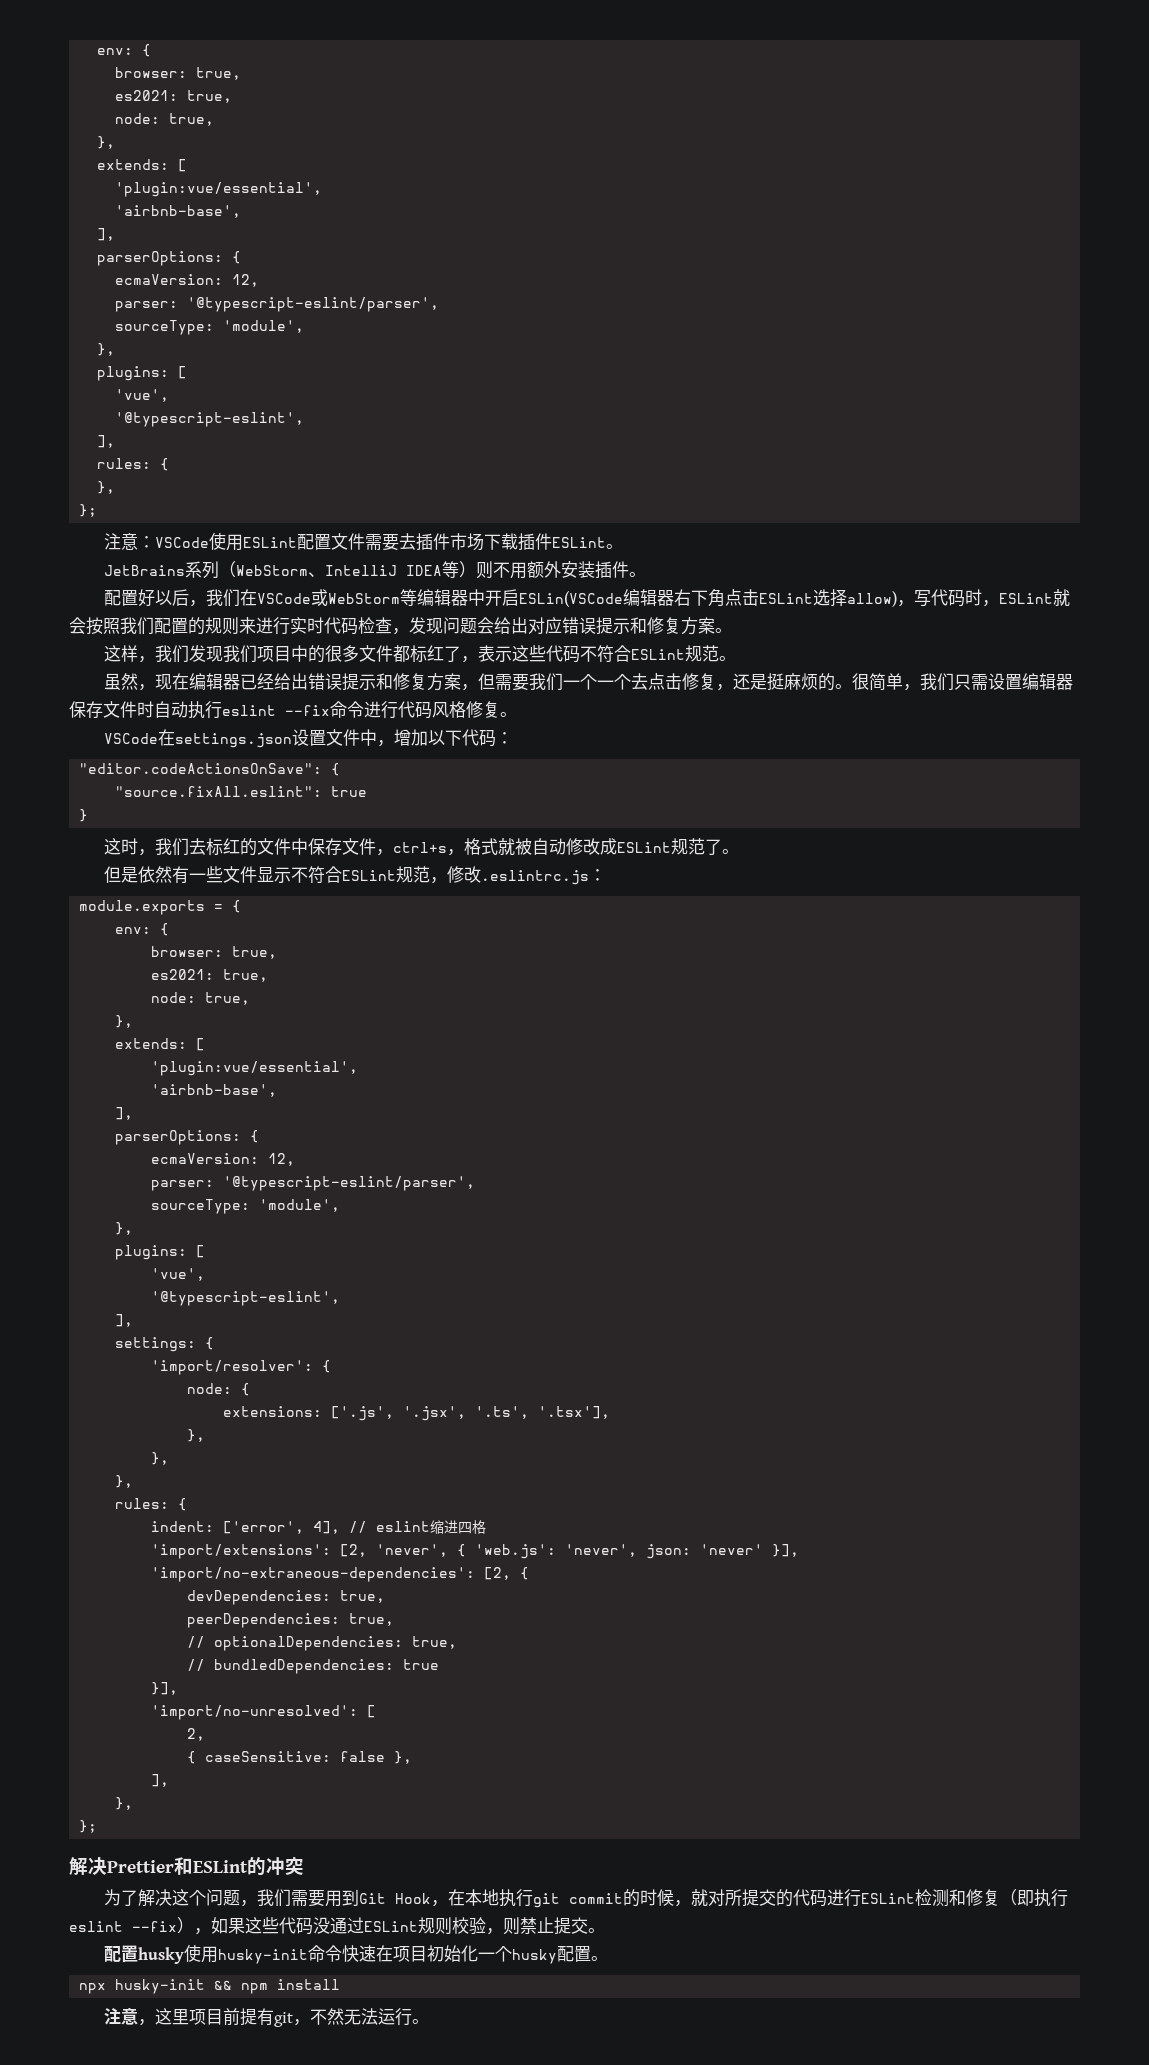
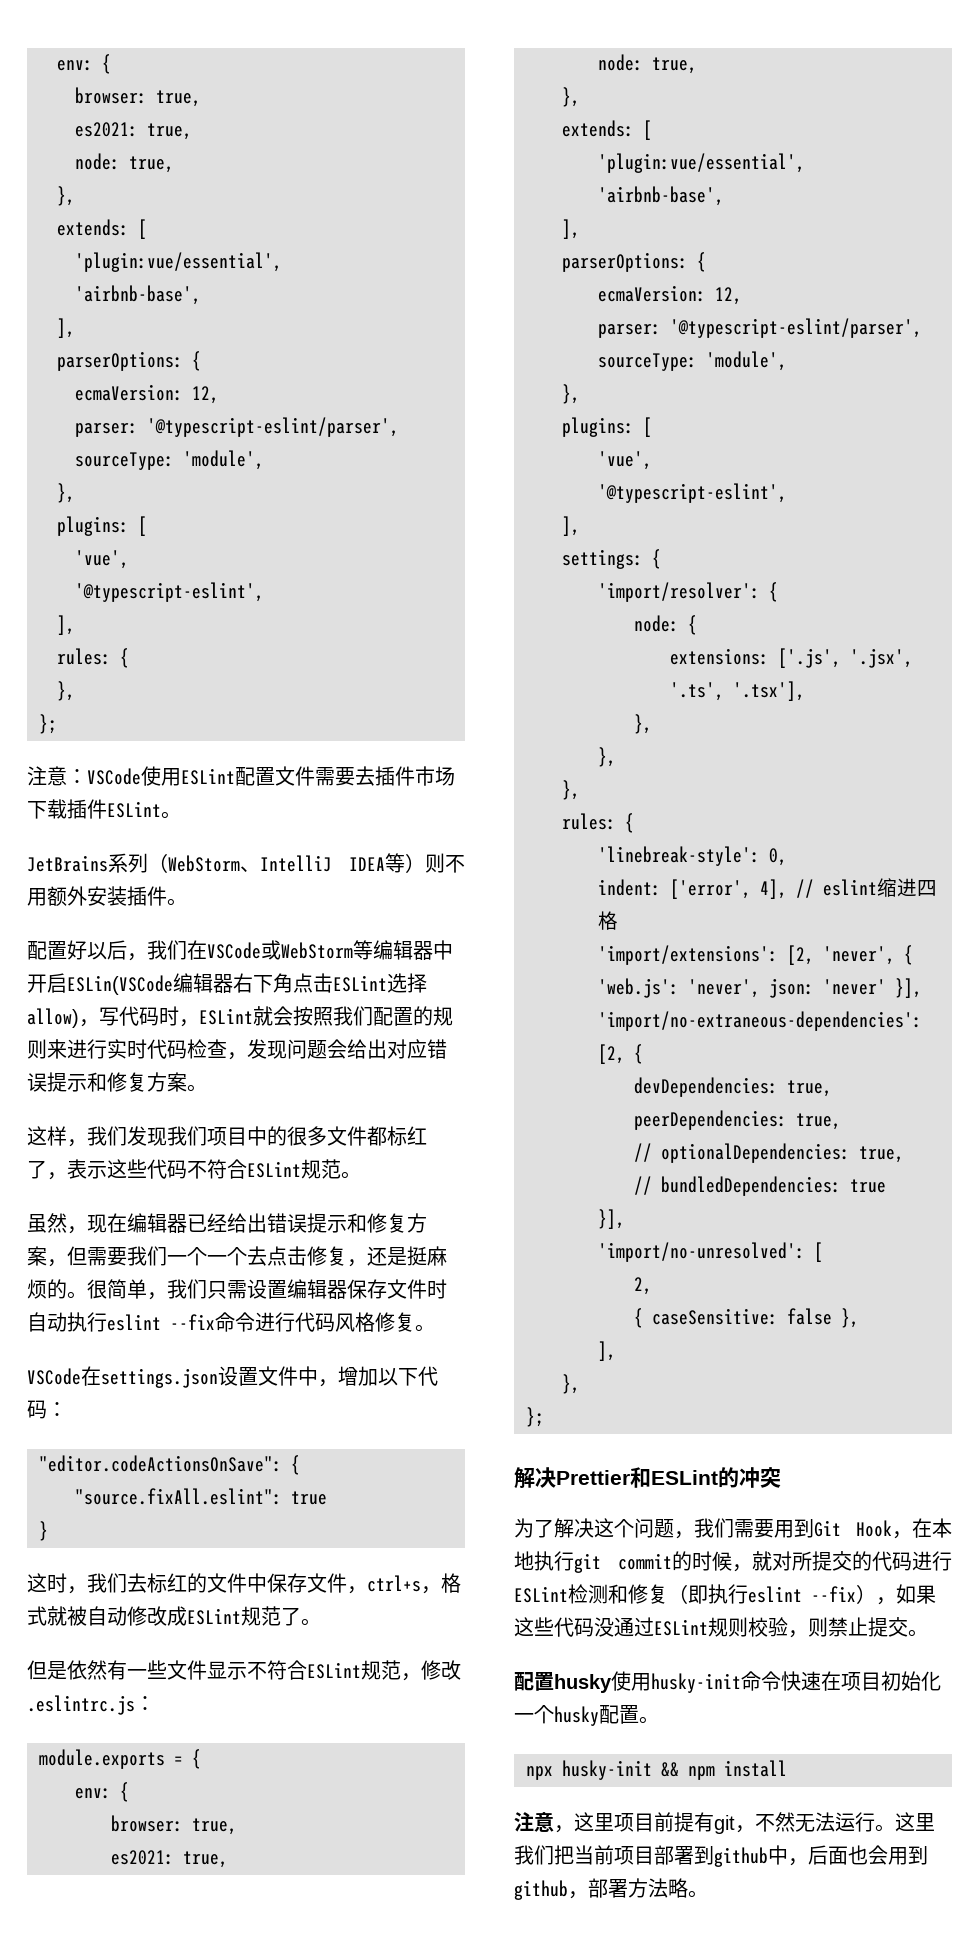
(188, 1504) none -> [598,846,787,866] // 'linebreak-style': 0,
(430, 2021) none -> [895,1812,935,1832] [514,1845,928,1867] [514,1878,708,1900] 这里我们把当前项目部署到github中，后面也会用到github，部署方法略。

